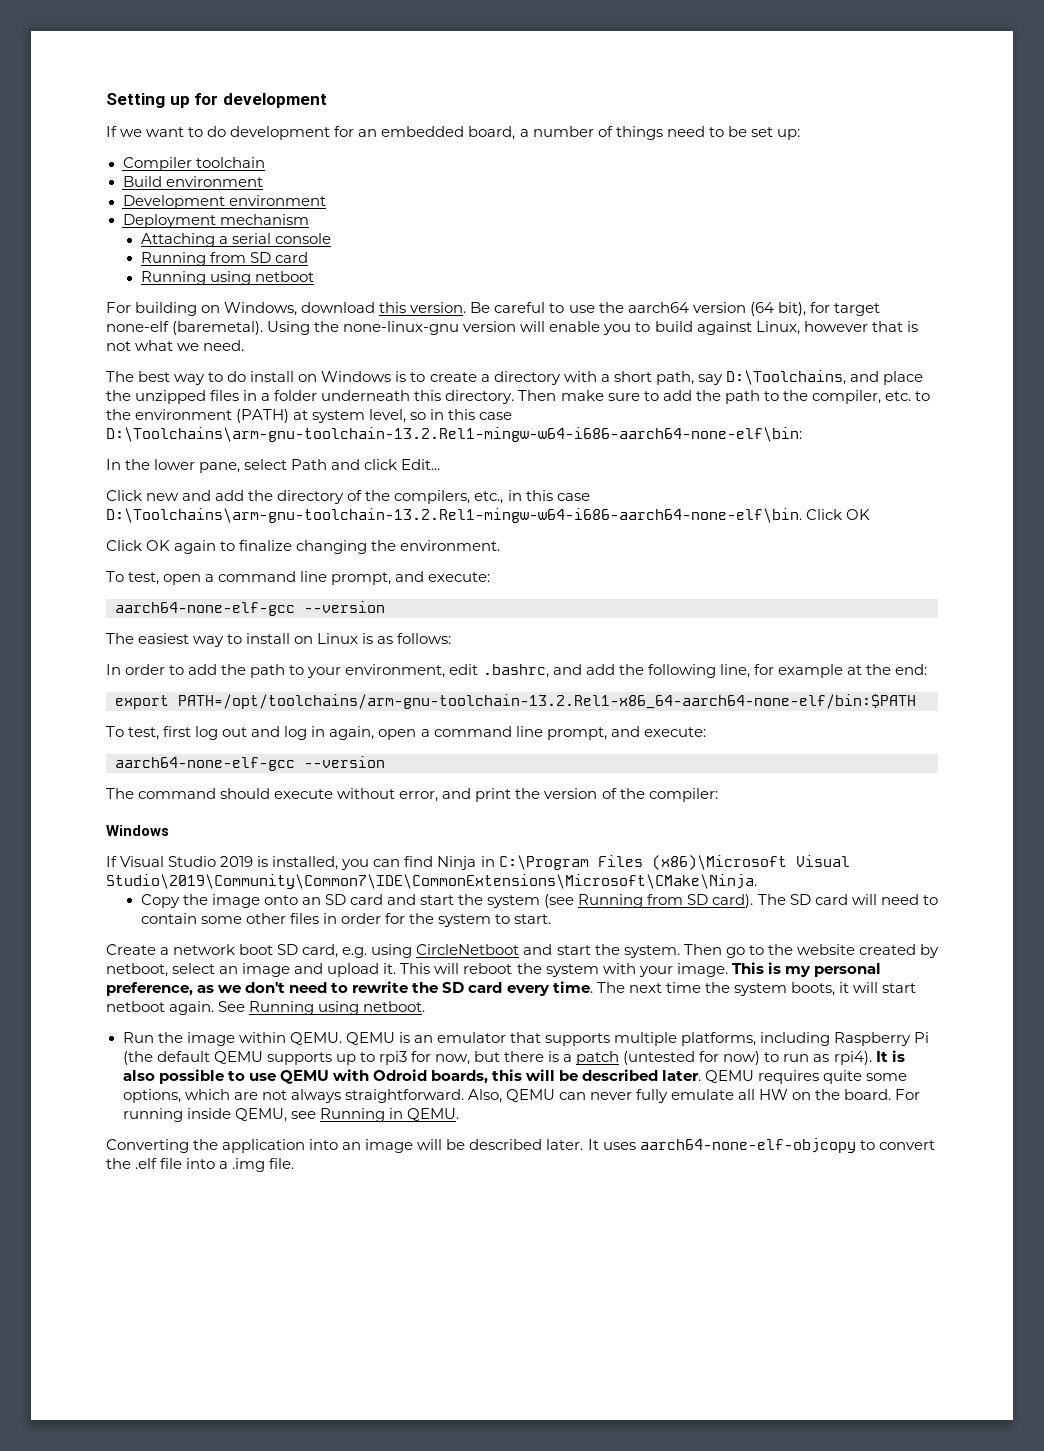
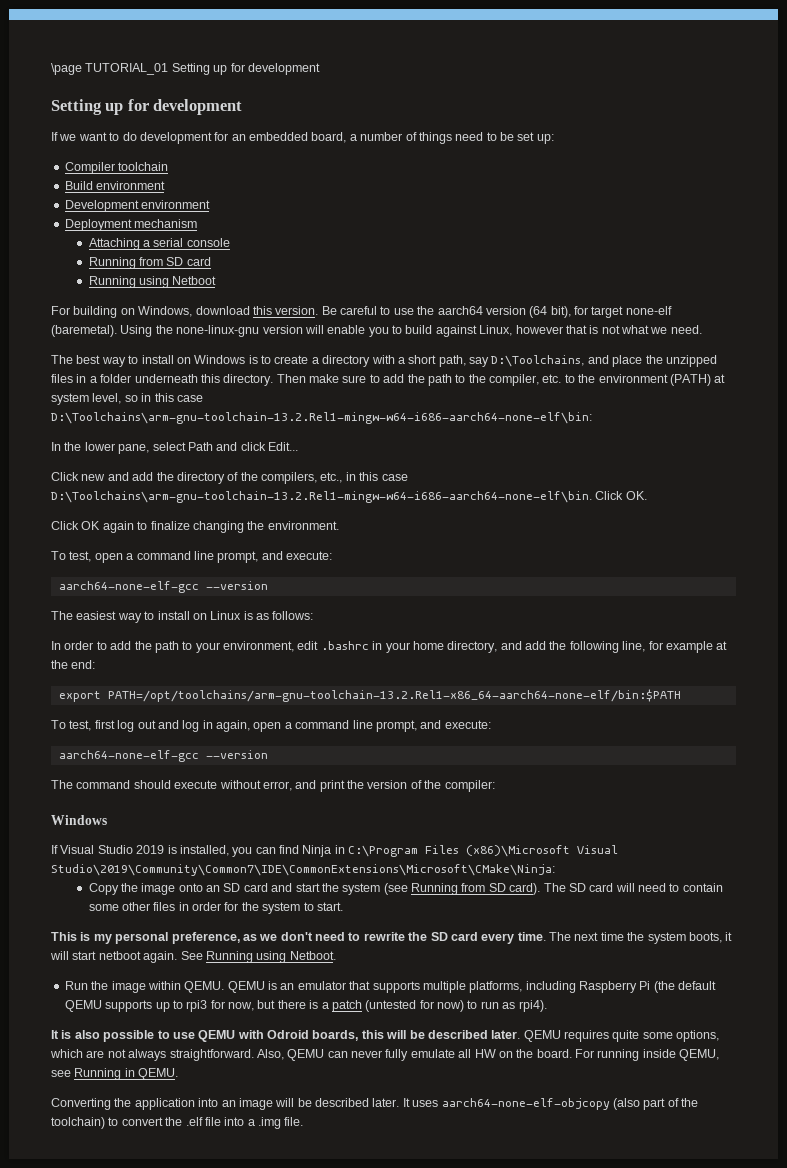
(106, 100) none -> [51,63,320,75] \page TUTORIAL_01 Setting up for development //
[254,271,314,282] netboot -> [172,276,217,285] Netboot
[227,371,247,382] do -> (139, 359) none
[846,509,871,520] OK -> [625,491,647,500] OK.
[482,664,549,678] .bashrc, -> [320,641,498,653] .bashrc in your home directory,
[106,874,757,889] Studio\2019\Community\Common7\IDE\CommonExtensions\Microsoft\CMake\Ninja. -> [51,864,555,876] Studio\2019\Community\Common7\IDE\CommonExtensions\Microsoft\CMake\Ninja:
[106,944,939,958] [106,963,728,977] Create a network boot SD card, e.g. using CircleNetboot and start the system. Then go to the website created by netboot, select an image and upload it. This will reboot the system with your image. -> (343, 906) none
[363,1001,426,1012] netboot. -> [289,951,336,960] Netboot.
(872, 1058) none -> (547, 1006) //
(856, 1145) none -> [612,1098,698,1110] [51,1117,105,1129] (also part of the toolchain)

